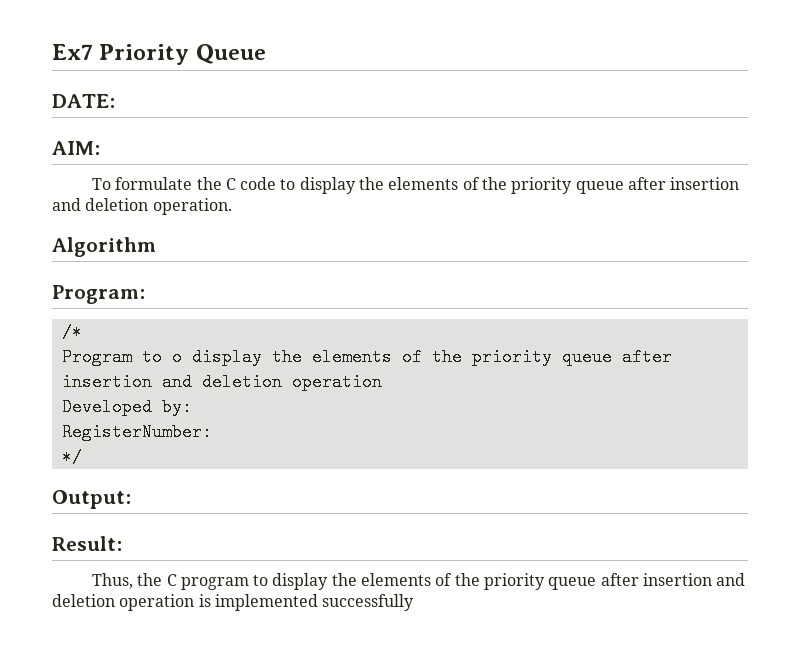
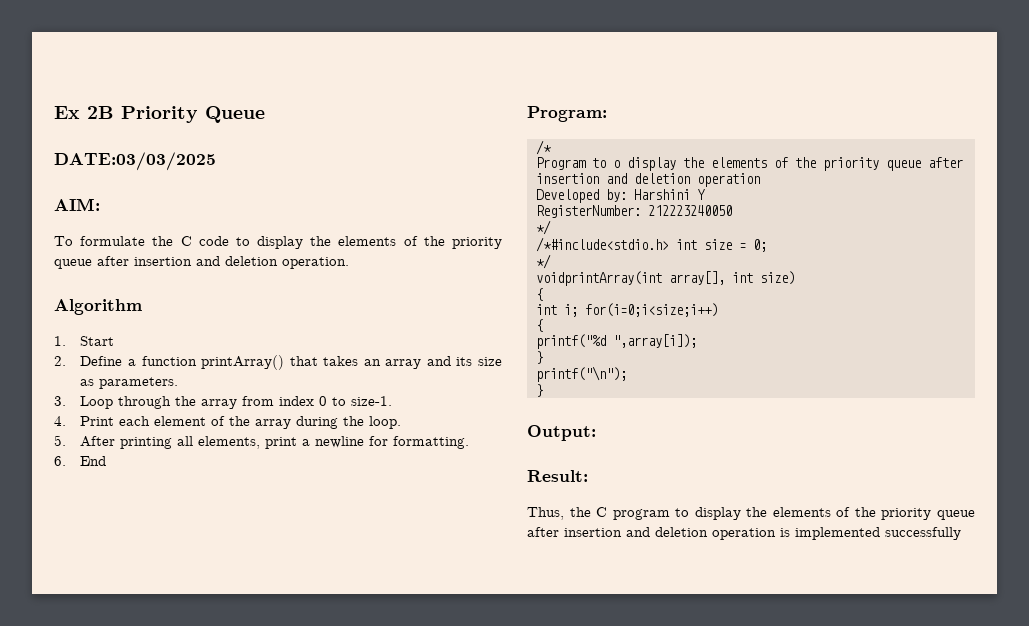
[52,44,93,60] Ex7 -> [54,106,114,119] Ex 2B
[52,94,115,108] DATE: -> [54,152,216,171] DATE:03/03/2025
(156, 247) none -> [54,336,115,346] [54,355,502,370] [80,377,179,389] [54,396,393,409] [54,416,402,429] [54,435,470,449] [54,456,107,466] // 1. Start // 2. Define a function printArray() that takes an array and its size as parameters. // 3. Loop through the array from index 0 to size-1. // 4. Print each element of the array during the loop. // 5. After printing all elements, print a newline for formatting. // 6. End
(192, 407) none -> [633,189,705,200] Harshini Y
[61,448,82,466] // */ -> [647,205,732,216] [535,220,551,235] [535,237,767,252] [535,254,551,269] [535,271,795,286] [535,288,543,301] [535,303,718,317] [535,319,543,332] [535,334,697,349] [535,351,543,364] [535,366,627,382] [535,384,543,397] 212223240050 // */ // /*#include<stdio.h> int size = 0; // */ // voidprintArray(int array[], int size) // { // int i; for(i=0;i<size;i++) // { // printf("%d ",array[i]); // } // printf("\n"); // }

